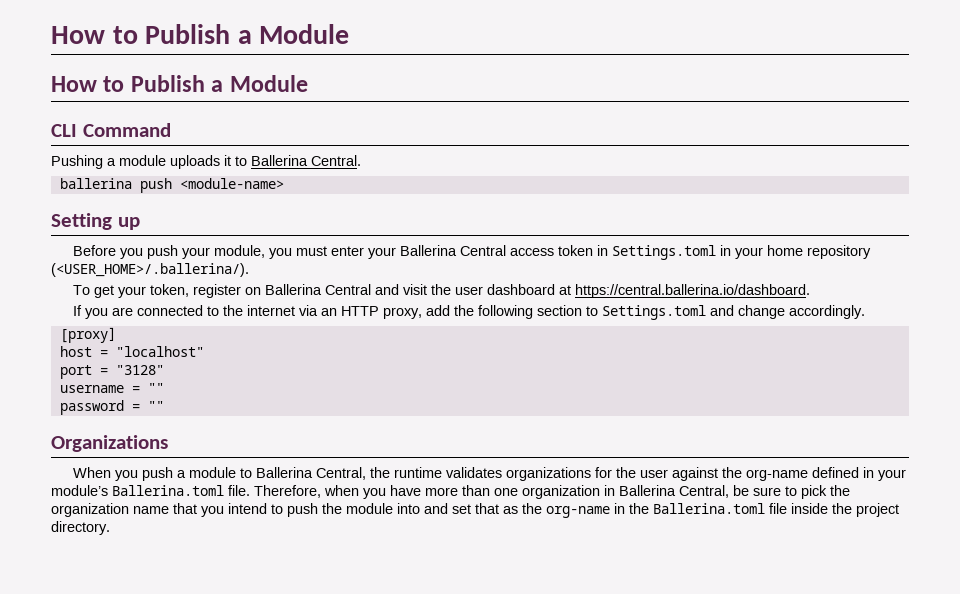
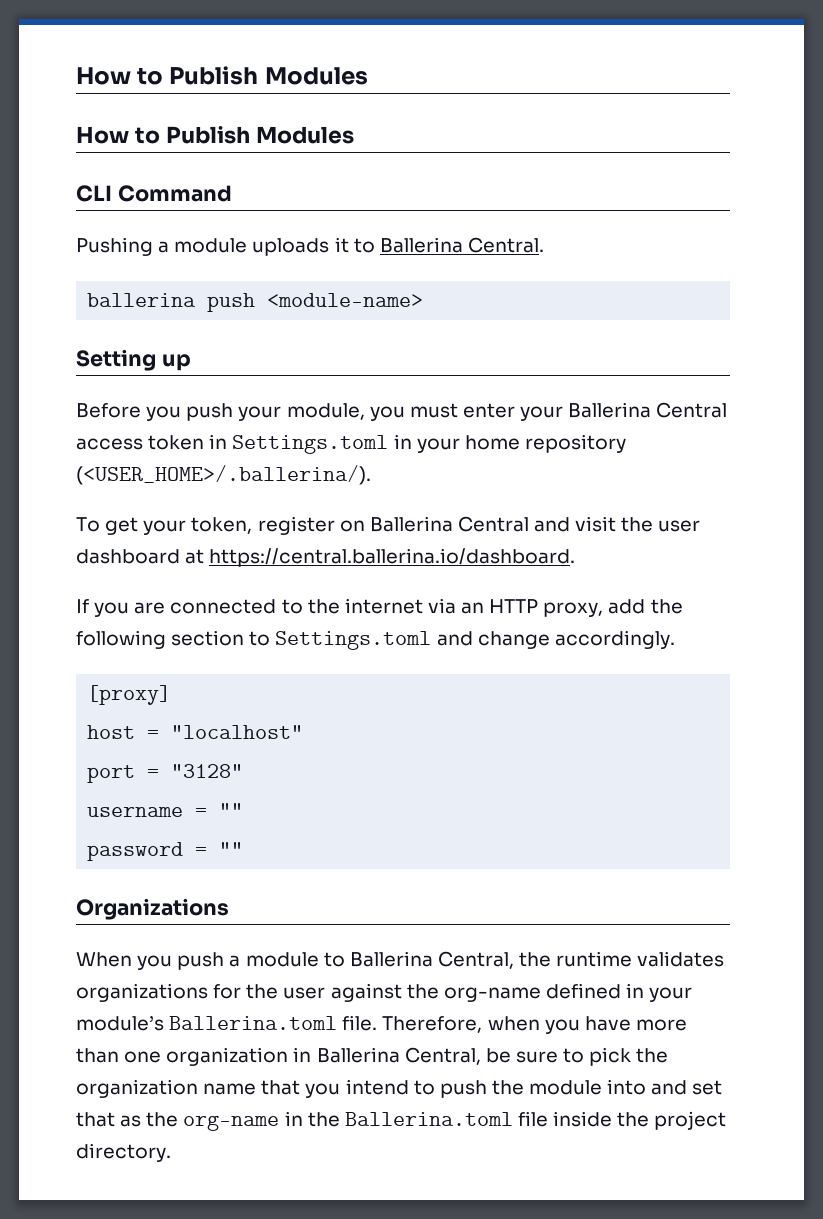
[51,24,350,44] [51,75,308,92] How to Publish a Module // How to Publish a Module -> [76,66,368,85] [76,126,354,144] How to Publish Modules // How to Publish Modules

